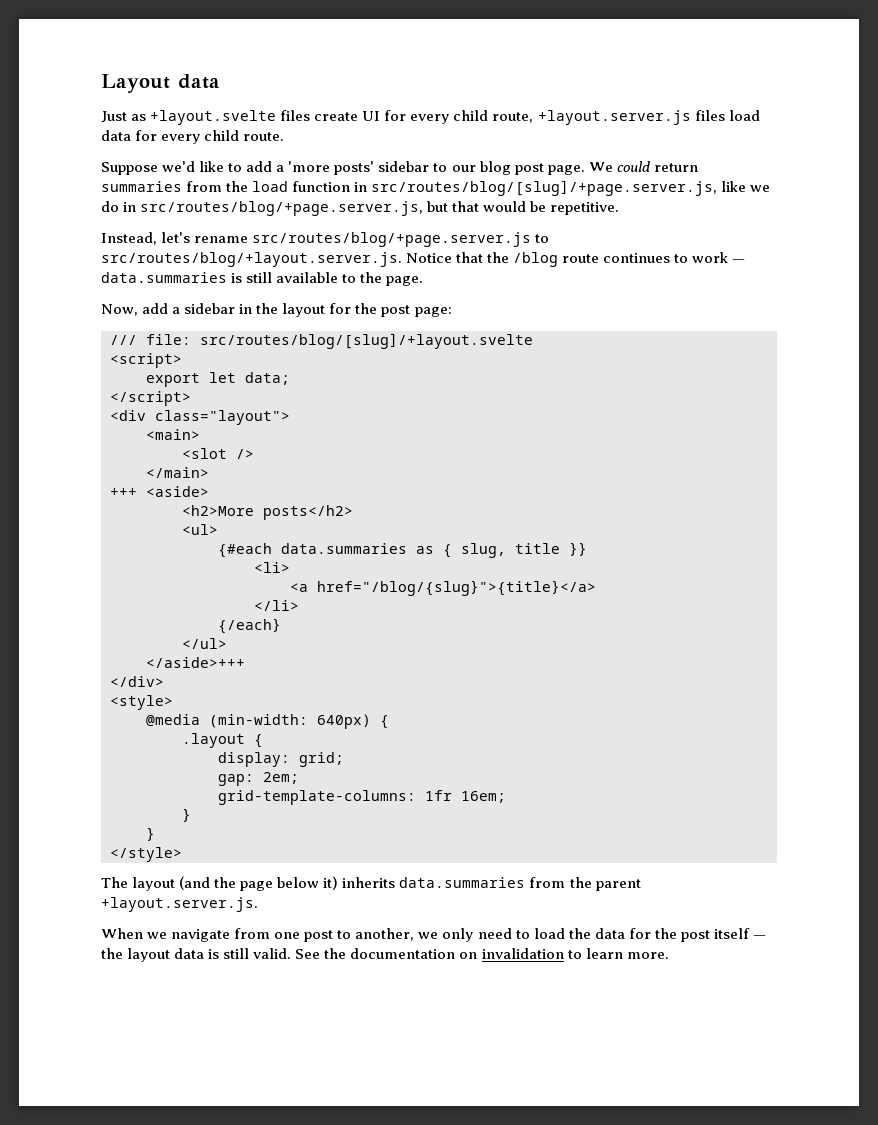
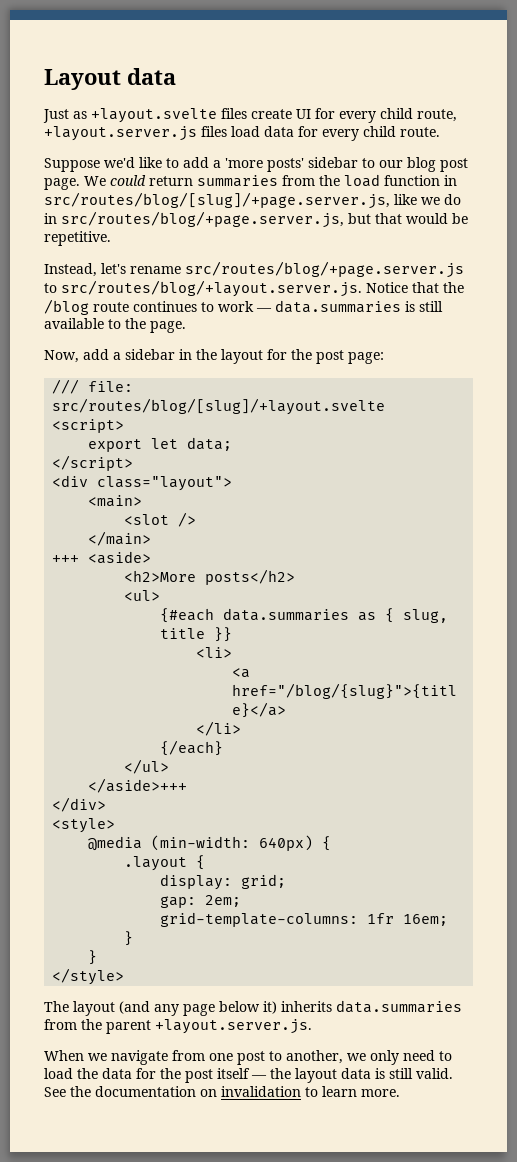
[214,877,237,888] the -> [154,1004,179,1016] any

